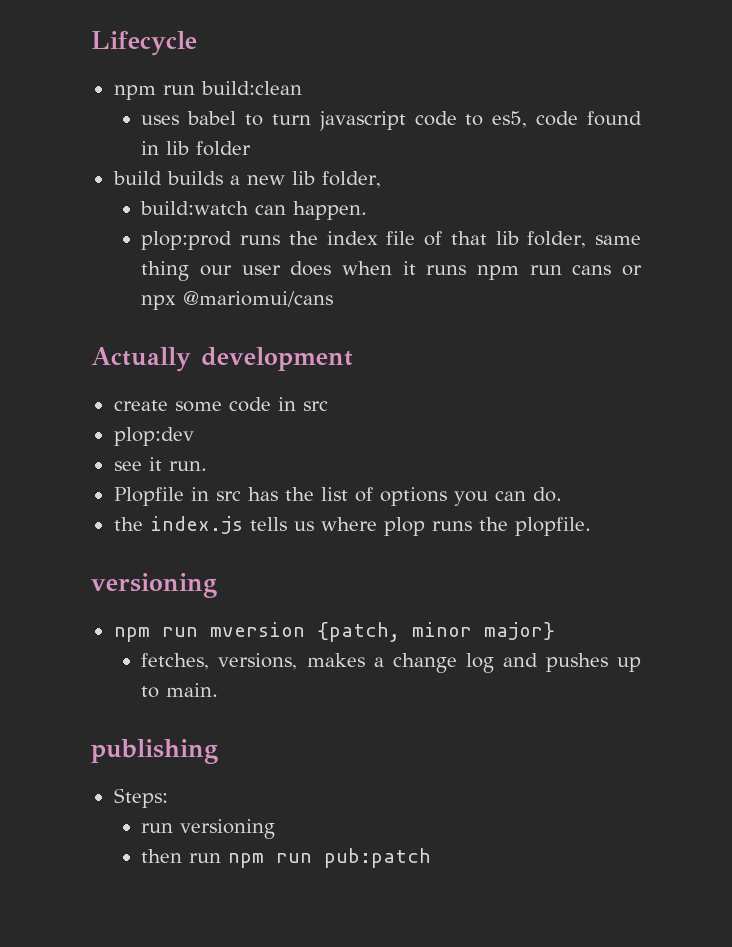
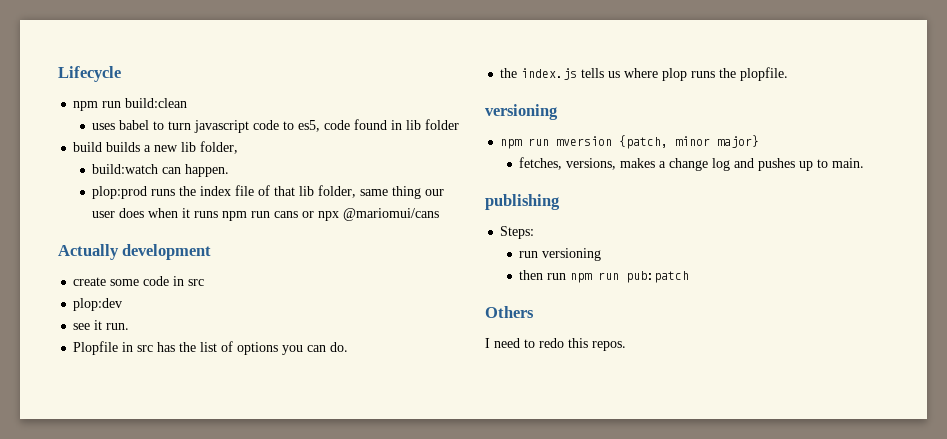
(432, 858) none -> [485,306,534,318] [485,338,626,351] // Others // I need to redo this repos.

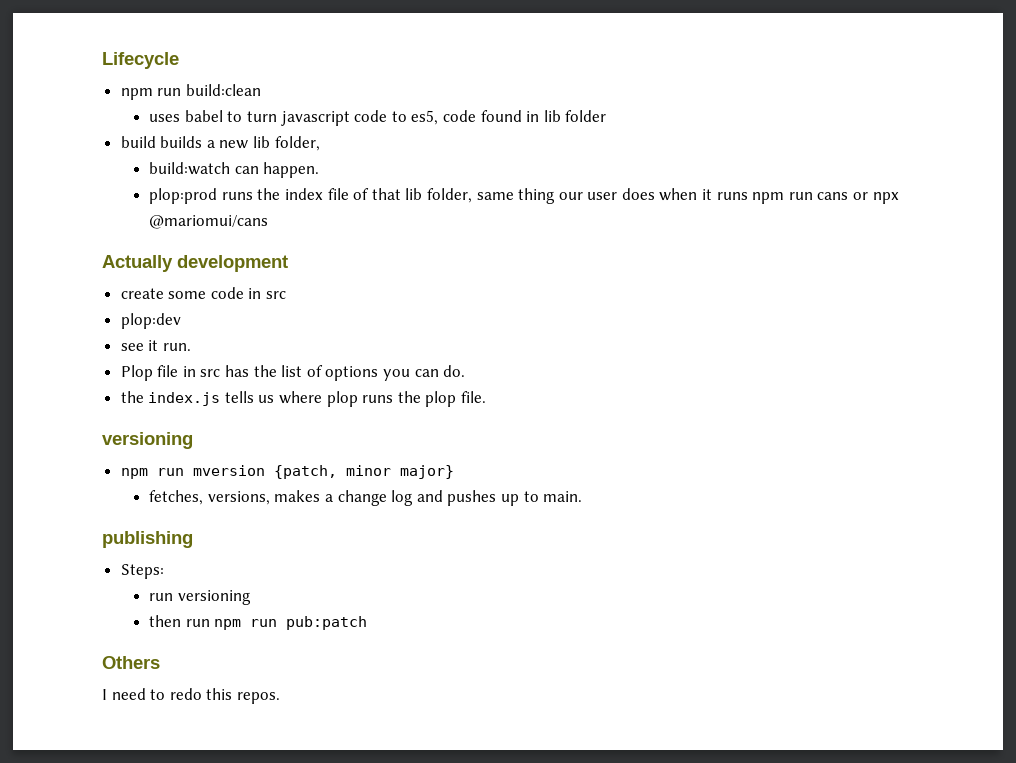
[73,341,119,355] Plopfile -> [120,365,179,381] Plop file
[740,67,789,81] plopfile. -> [425,391,487,407] plop file.

